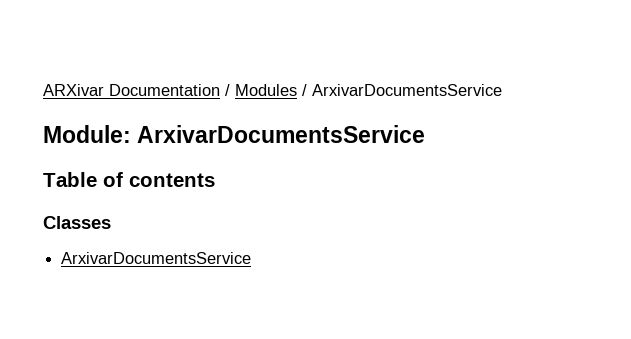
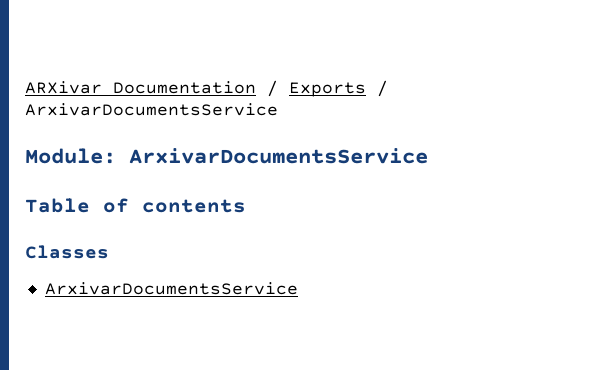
[235,84,297,96] Modules -> [289,82,366,97] Exports

